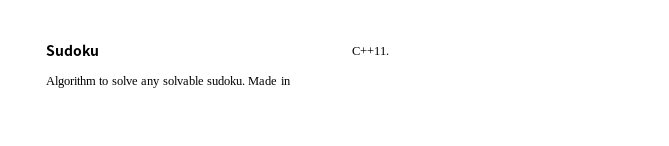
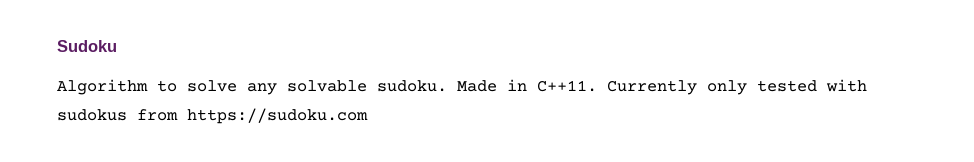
(389, 51) none -> [607,79,867,95] [57,108,368,124] Currently only tested with sudokus from https://sudoku.com

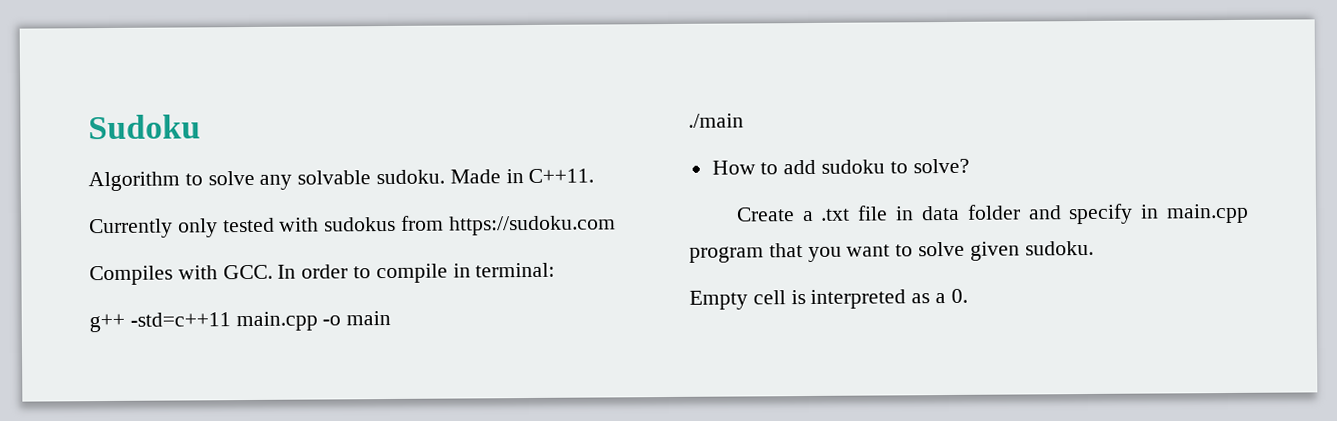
(597, 86) none -> (595, 175) //
(368, 116) none -> [89,262,556,286] [89,310,392,333] [688,113,744,128] [711,158,970,175] [735,203,1249,225] [689,240,1094,263] [689,288,968,310] // Compiles with GCC. In order to compile in terminal: // g++ -std=c++11 main.cpp -o main // ./main // How to add sudoku to solve? // Create a .txt file in data folder and specify in main.cpp program that you want to solve given sudoku. // Empty cell is interpreted as a 0.

